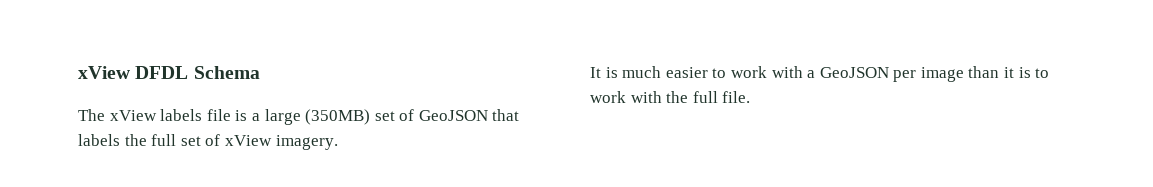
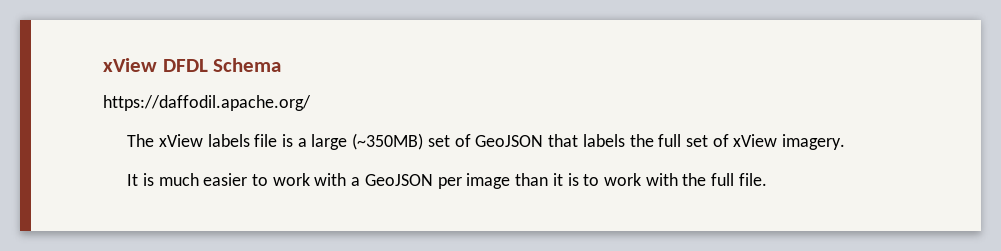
(260, 72) none -> [103,95,311,111] // https://daffodil.apache.org/
[305,109,371,125] (350MB) -> [352,133,424,150] (~350MB)

